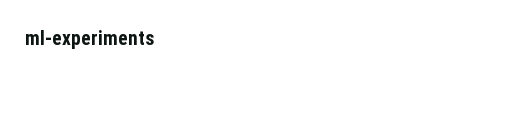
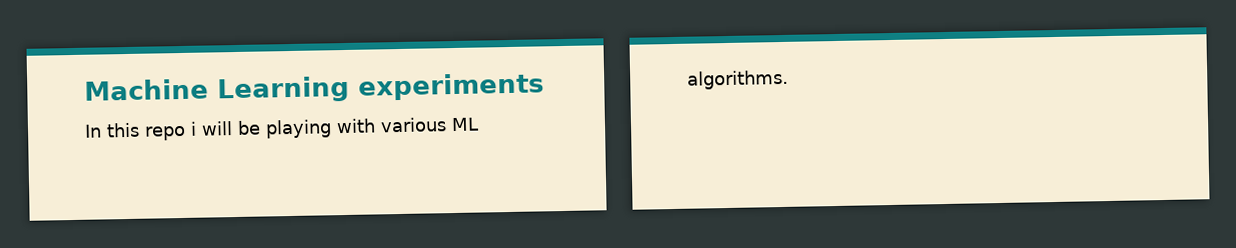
[25,30,154,49] ml-experiments -> [84,72,544,104] [84,117,479,141] [687,69,789,90] Machine Learning experiments // In this repo i will be playing with various ML algorithms.

